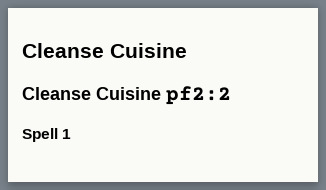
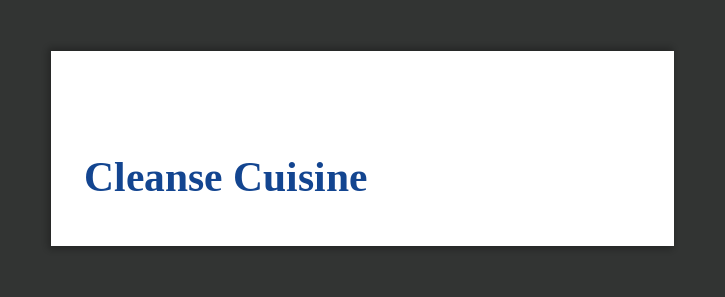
[22,43,187,58] [22,86,231,105] [22,128,72,142] Cleanse Cuisine // Cleanse Cuisine pf2:2 // Spell 1 -> [84,162,368,191] Cleanse Cuisine

